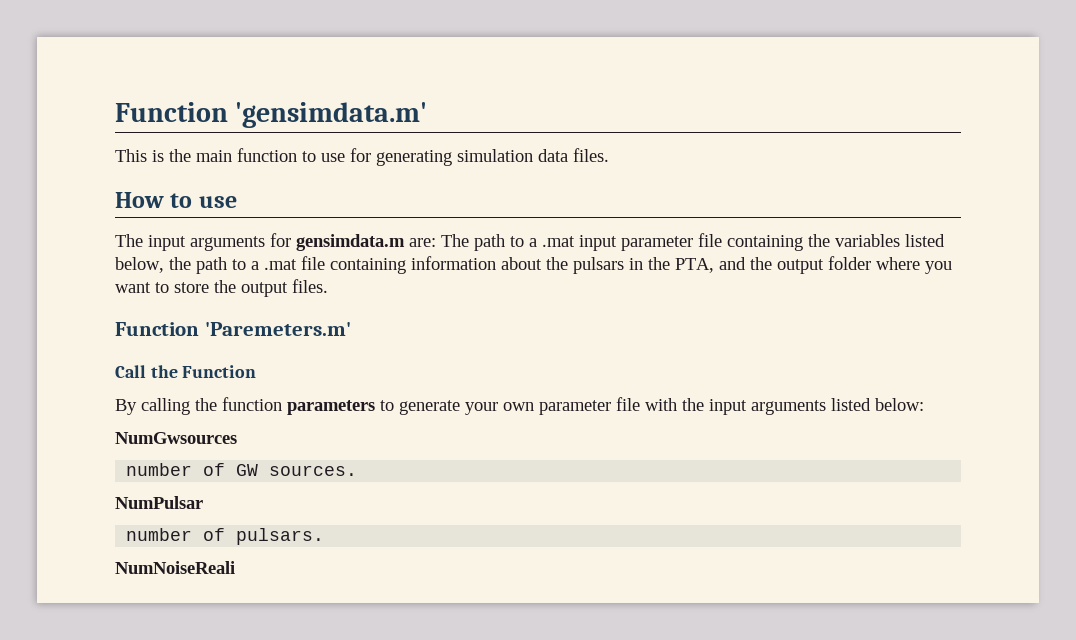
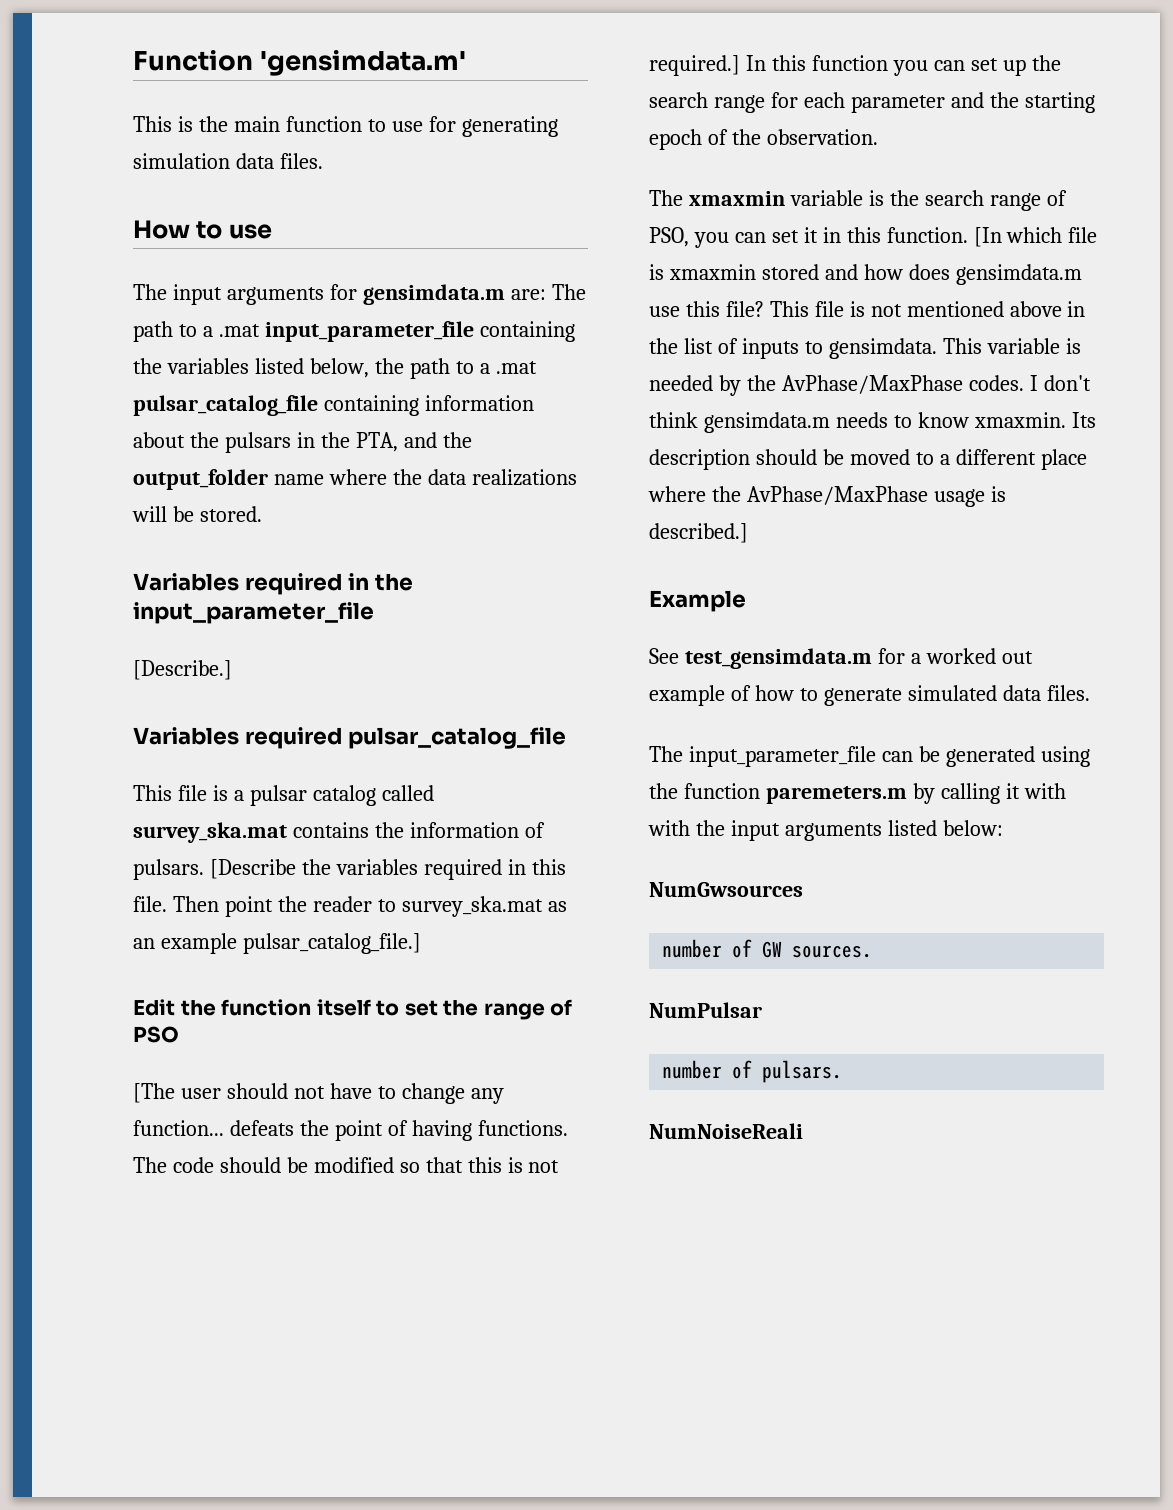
[579,233,722,251] input parameter file -> [264,321,474,342] input_parameter_file
[301,256,325,270] file -> [133,395,318,416] pulsar_catalog_file
[777,256,952,274] [115,279,328,297] [115,322,351,336] [115,365,257,378] [115,397,640,415] output folder where you want to store the output files. // Function 'Paremeters.m' // Call the Function // By calling the function parameters to generate your own parameter file -> [133,469,577,490] [132,506,262,522] [133,573,413,595] [133,602,374,624] [133,660,232,680] [133,727,566,749] [133,785,434,806] [133,822,545,843] [133,859,566,880] [133,896,567,917] [133,933,421,954] [133,999,573,1020] [133,1026,179,1043] [133,1083,504,1104] [133,1120,568,1141] [133,1157,560,1173] [649,55,1061,76] [649,92,1095,113] [649,129,878,150] [649,190,1067,211] [649,227,1098,248] [649,264,1082,285] [649,301,1086,317] [649,338,1081,359] [649,375,1091,396] [649,412,1096,433] [649,449,1087,470] [648,486,1006,507] [649,523,748,543] [649,590,746,612] [649,648,1033,669] [649,685,1090,706] [649,746,1090,767] [649,783,1066,804] output_folder name where the data realizations will be stored. // Variables required in the input_parameter_file // [Describe.] // Variables required pulsar_catalog_file // This file is a pulsar catalog called survey_ska.mat contains the information of pulsars. [Describe the variables required in this file. Then point the reader to survey_ska.mat as an example pulsar_catalog_file.] // Edit the function itself to set the range of PSO // [The user should not have to change any function... defeats the point of having functions. The code should be modified so that this is not required.] In this function you can set up the search range for each parameter and the starting epoch of the observation. // The xmaxmin variable is the search range of PSO, you can set it in this function. [In which file is xmaxmin stored and how does gensimdata.m use this file? This file is not mentioned above in the list of inputs to gensimdata. This variable is needed by the AvPhase/MaxPhase codes. I don't think gensimdata.m needs to know xmaxmin. Its description should be moved to a different place where the AvPhase/MaxPhase usage is described.] // Example // See test_gensimdata.m for a worked out example of how to generate simulated data files. // The input_parameter_file can be generated using the function paremeters.m by calling it with

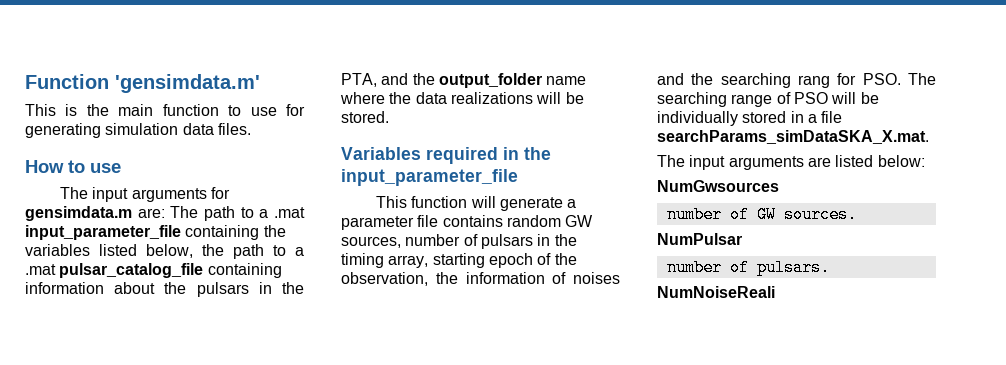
[133,660,232,680] [133,727,566,749] [133,785,434,806] [133,822,545,843] [133,859,566,880] [133,896,567,917] [133,933,421,954] [133,999,573,1020] [133,1026,179,1043] [133,1083,504,1104] [133,1120,568,1141] [133,1157,560,1173] [649,55,1061,76] [649,92,1095,113] [649,129,878,150] [649,190,1067,211] [649,227,1098,248] [649,264,1082,285] [649,301,1086,317] [649,338,1081,359] [649,375,1091,396] [649,412,1096,433] [649,449,1087,470] [648,486,1006,507] [649,523,748,543] [649,590,746,612] [649,648,1033,669] [649,685,1090,706] [649,746,1090,767] [649,783,1066,804] [648,820,882,841] [Describe.] // Variables required pulsar_catalog_file // This file is a pulsar catalog called survey_ska.mat contains the information of pulsars. [Describe the variables required in this file. Then point the reader to survey_ska.mat as an example pulsar_catalog_file.] // Edit the function itself to set the range of PSO // [The user should not have to change any function... defeats the point of having functions. The code should be modified so that this is not required.] In this function you can set up the search range for each parameter and the starting epoch of the observation. // The xmaxmin variable is the search range of PSO, you can set it in this function. [In which file is xmaxmin stored and how does gensimdata.m use this file? This file is not mentioned above in the list of inputs to gensimdata. This variable is needed by the AvPhase/MaxPhase codes. I don't think gensimdata.m needs to know xmaxmin. Its description should be moved to a different place where the AvPhase/MaxPhase usage is described.] // Example // See test_gensimdata.m for a worked out example of how to generate simulated data files. // The input_parameter_file can be generated using the function paremeters.m by calling it with with the input arguments -> [376,196,577,211] [341,215,594,230] [341,234,577,249] [341,253,577,268] [341,272,620,286] [657,73,936,88] [657,92,879,107] [657,111,843,126] [657,130,929,144] [657,155,831,170] This function will generate a parameter file contains random GW sources, number of pulsars in the timing array, starting epoch of the observation, the information of noises and the searching rang for PSO. The searching range of PSO will be individually stored in a file searchParams_simDataSKA_X.mat. // The input arguments are

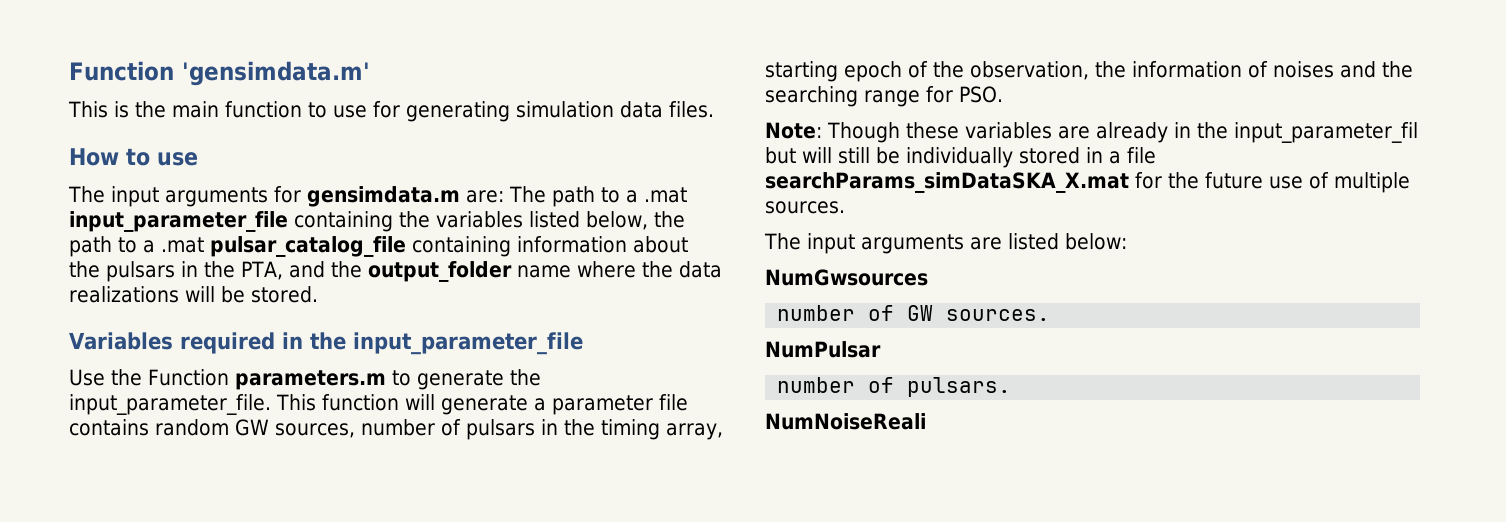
(518, 177) none -> [69,369,541,390] [69,394,271,415] Use the Function parameters.m to generate the input_parameter_file.
[798,75,830,88] rang -> [864,90,920,107] range
[908,73,936,85] [657,92,857,107] The searching range of PSO will -> [765,122,1418,143] [765,147,870,164] // Note: Though these variables are already in the input_parameter_fil but will still
[657,130,929,144] searchParams_simDataSKA_X.mat. -> [765,172,1410,193] [765,201,845,214] searchParams_simDataSKA_X.mat for the future use of multiple sources.

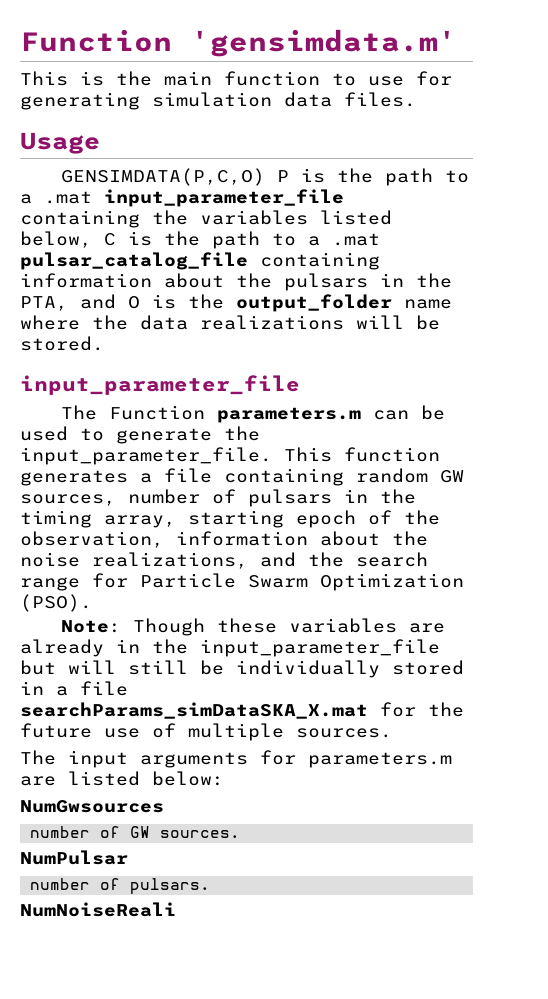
[69,148,198,166] [68,186,546,207] How to use // The input arguments for gensimdata.m are: The -> [20,132,100,154] [60,168,373,186] Usage // GENSIMDATA(P,C,O) P is the
(648, 220) none -> [104,231,152,246] C is
(325, 269) none -> [128,294,176,309] O is
[69,332,583,355] [69,369,386,390] Variables required in the input_parameter_file // Use the Function parameters.m -> [20,375,300,395] [60,405,445,423] [20,426,68,441] input_parameter_file // The Function parameters.m can be used
[405,394,688,415] [69,419,149,436] will generate a parameter file contains -> [20,468,344,486] generates a file containing
[1095,61,1413,78] [765,86,858,107] the information of noises and the searching -> [176,531,428,546] [20,552,428,569] information about the noise realizations, and the search
[959,86,1003,103] PSO. -> [140,573,464,591] [20,594,92,612] Particle Swarm Optimization (PSO).
[1234,122,1418,143] input_parameter_fil -> [200,639,440,657] input_parameter_file
(964, 244) none -> [260,750,452,768] for parameters.m

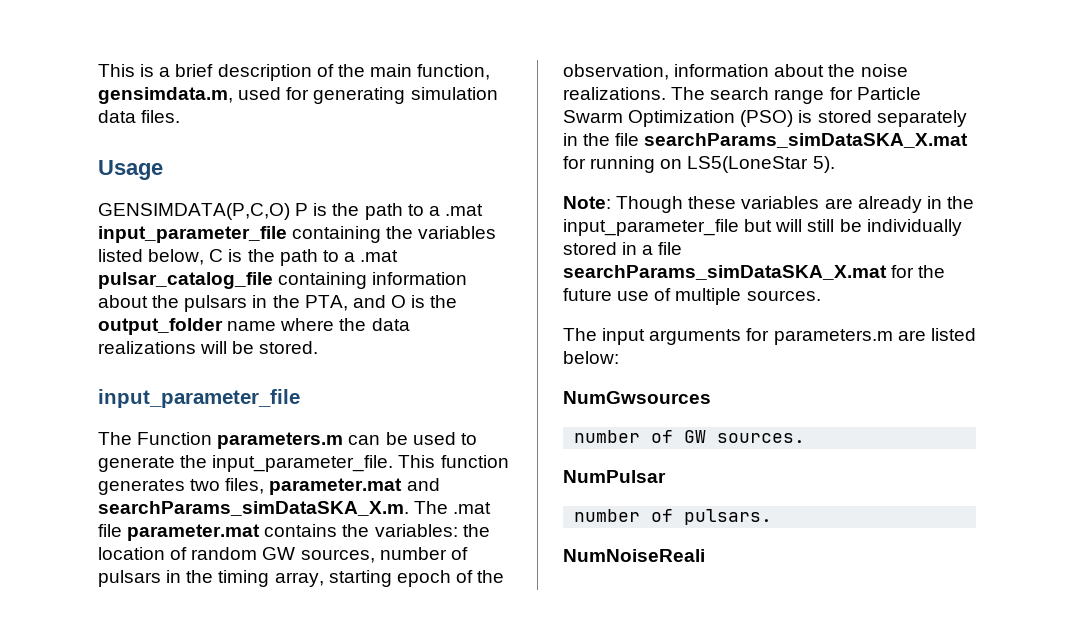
[20,29,457,57] [20,71,404,86] Function 'gensimdata.m' // This is the main function to use -> [98,64,491,81] [98,87,282,104] This is a brief description of the main function, gensimdata.m, used
[140,468,344,486] a file containing -> [190,478,440,495] [98,501,492,516] [98,524,490,541] [98,547,188,560] two files, parameter.mat and searchParams_simDataSKA_X.m. The .mat file parameter.mat contains the variables: the location of
[92,552,344,569] realizations, and the -> [563,87,706,100] realizations. The
[20,594,92,612] (PSO). -> [740,110,967,127] [563,133,969,148] [563,156,835,173] (PSO) is stored separately in the file searchParams_simDataSKA_X.mat for running on LS5(LoneStar 5).

